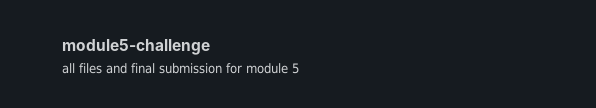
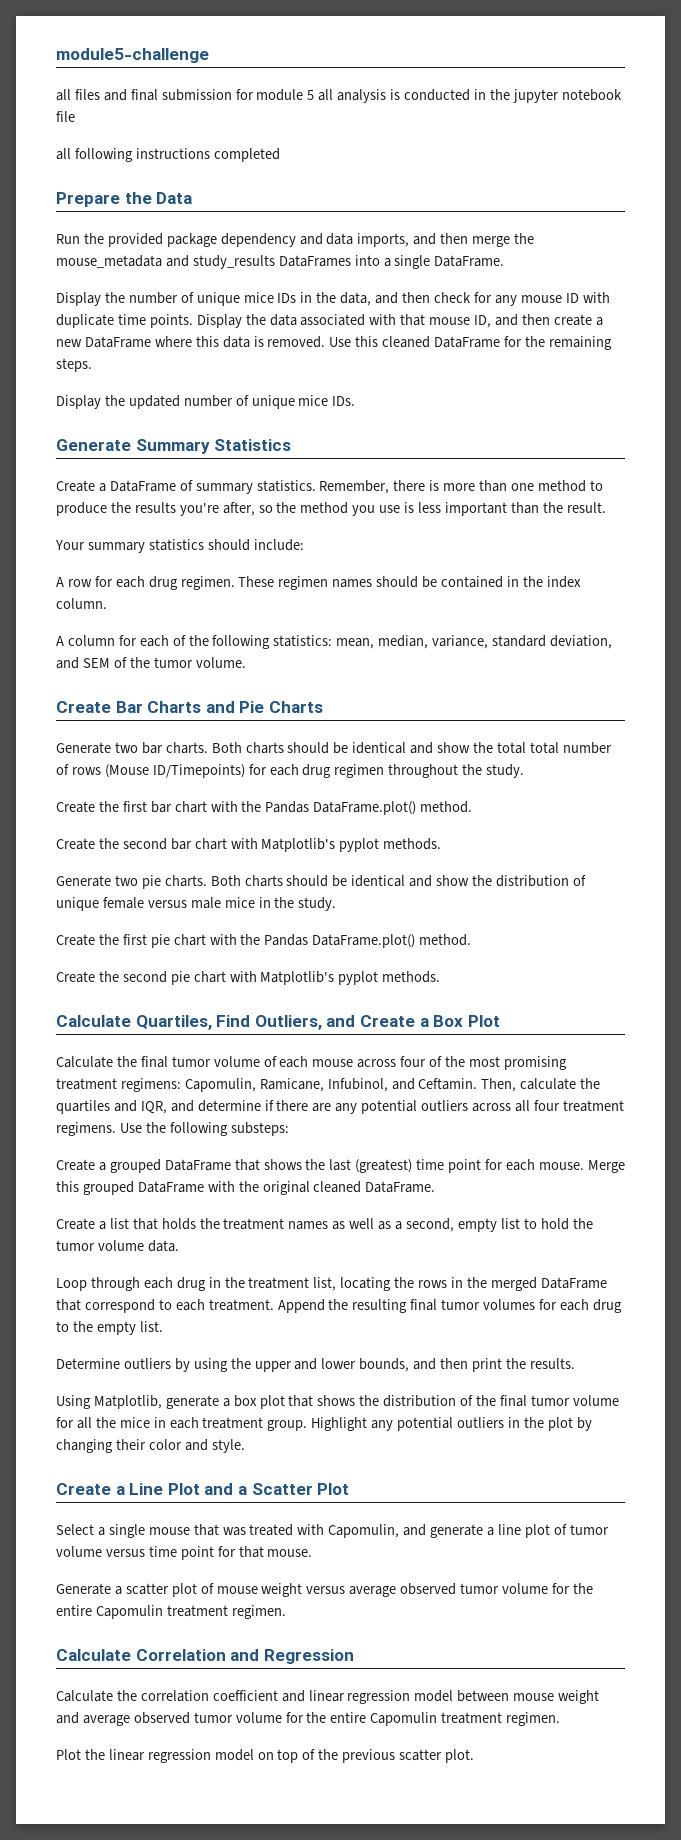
(299, 68) none -> [318,89,622,103] [56,111,75,122] [56,148,280,162] [56,192,193,207] [56,233,535,247] [56,255,505,269] [56,292,610,306] [56,314,603,328] [56,336,612,350] [56,358,92,372] [56,395,356,409] [56,439,292,454] [56,480,603,494] [56,502,606,516] [55,539,304,553] [56,576,581,590] [56,598,107,609] [56,635,612,649] [56,657,246,669] [56,701,323,713] [56,742,612,754] [56,764,525,778] [56,801,473,815] [56,838,442,852] [56,875,586,889] [56,897,337,911] [56,934,472,948] [56,971,441,985] [56,1015,500,1030] [56,1056,567,1070] [56,1078,601,1092] [56,1100,624,1114] [56,1122,289,1136] [56,1159,625,1173] [56,1181,436,1195] [56,1218,593,1232] [56,1240,179,1252] [56,1277,607,1291] [56,1299,622,1313] [56,1321,163,1335] [56,1358,575,1372] [56,1395,619,1409] [56,1417,592,1431] [56,1439,245,1453] [56,1483,350,1495] [56,1524,609,1538] [56,1546,313,1560] [56,1583,593,1597] [56,1605,286,1619] [56,1649,354,1664] [56,1690,600,1704] [56,1712,561,1726] [56,1749,475,1763] all analysis is conducted in the jupyter notebook file // all following instructions completed // Prepare the Data // Run the provided package dependency and data imports, and then merge the mouse_metadata and study_results DataFrames into a single DataFrame. // Display the number of unique mice IDs in the data, and then check for any mouse ID with duplicate time points. Display the data associated with that mouse ID, and then create a new DataFrame where this data is removed. Use this cleaned DataFrame for the remaining steps. // Display the updated number of unique mice IDs. // Generate Summary Statistics // Create a DataFrame of summary statistics. Remember, there is more than one method to produce the results you're after, so the method you use is less important than the result. // Your summary statistics should include: // A row for each drug regimen. These regimen names should be contained in the index column. // A column for each of the following statistics: mean, median, variance, standard deviation, and SEM of the tumor volume. // Create Bar Charts and Pie Charts // Generate two bar charts. Both charts should be identical and show the total total number of rows (Mouse ID/Timepoints) for each drug regimen throughout the study. // Create the first bar chart with the Pandas DataFrame.plot() method. // Create the second bar chart with Matplotlib's pyplot methods. // Generate two pie charts. Both charts should be identical and show the distribution of unique female versus male mice in the study. // Create the first pie chart with the Pandas DataFrame.plot() method. // Create the second pie chart with Matplotlib's pyplot methods. // Calculate Quartiles, Find Outliers, and Create a Box Plot // Calculate the final tumor volume of each mouse across four of the most promising treatment regimens: Capomulin, Ramicane, Infubinol, and Ceftamin. Then, calculate the quartiles and IQR, and determine if there are any potential outliers across all four treatment regimens. Use the following substeps: // Create a grouped DataFrame that shows the last (greatest) time point for each mouse. Merge this grouped DataFrame with the original cleaned DataFrame. // Create a list that holds the treatment names as well as a second, empty list to hold the tumor volume data. // Loop through each drug in the treatment list, locating the rows in the merged DataFrame that correspond to each treatment. Append the resulting final tumor volumes for each drug to the empty list. // Determine outliers by using the upper and lower bounds, and then print the results. // Using Matplotlib, generate a box plot that shows the distribution of the final tumor volume for all the mice in each treatment group. Highlight any potential outliers in the plot by changing their color and style. // Create a Line Plot and a Scatter Plot // Select a single mouse that was treated with Capomulin, and generate a line plot of tumor volume versus time point for that mouse. // Generate a scatter plot of mouse weight versus average observed tumor volume for the entire Capomulin treatment regimen. // Calculate Correlation and Regression // Calculate the correlation coefficient and linear regression model between mouse weight and average observed tumor volume for the entire Capomulin treatment regimen. // Plot the linear regression model on top of the previous scatter plot.

